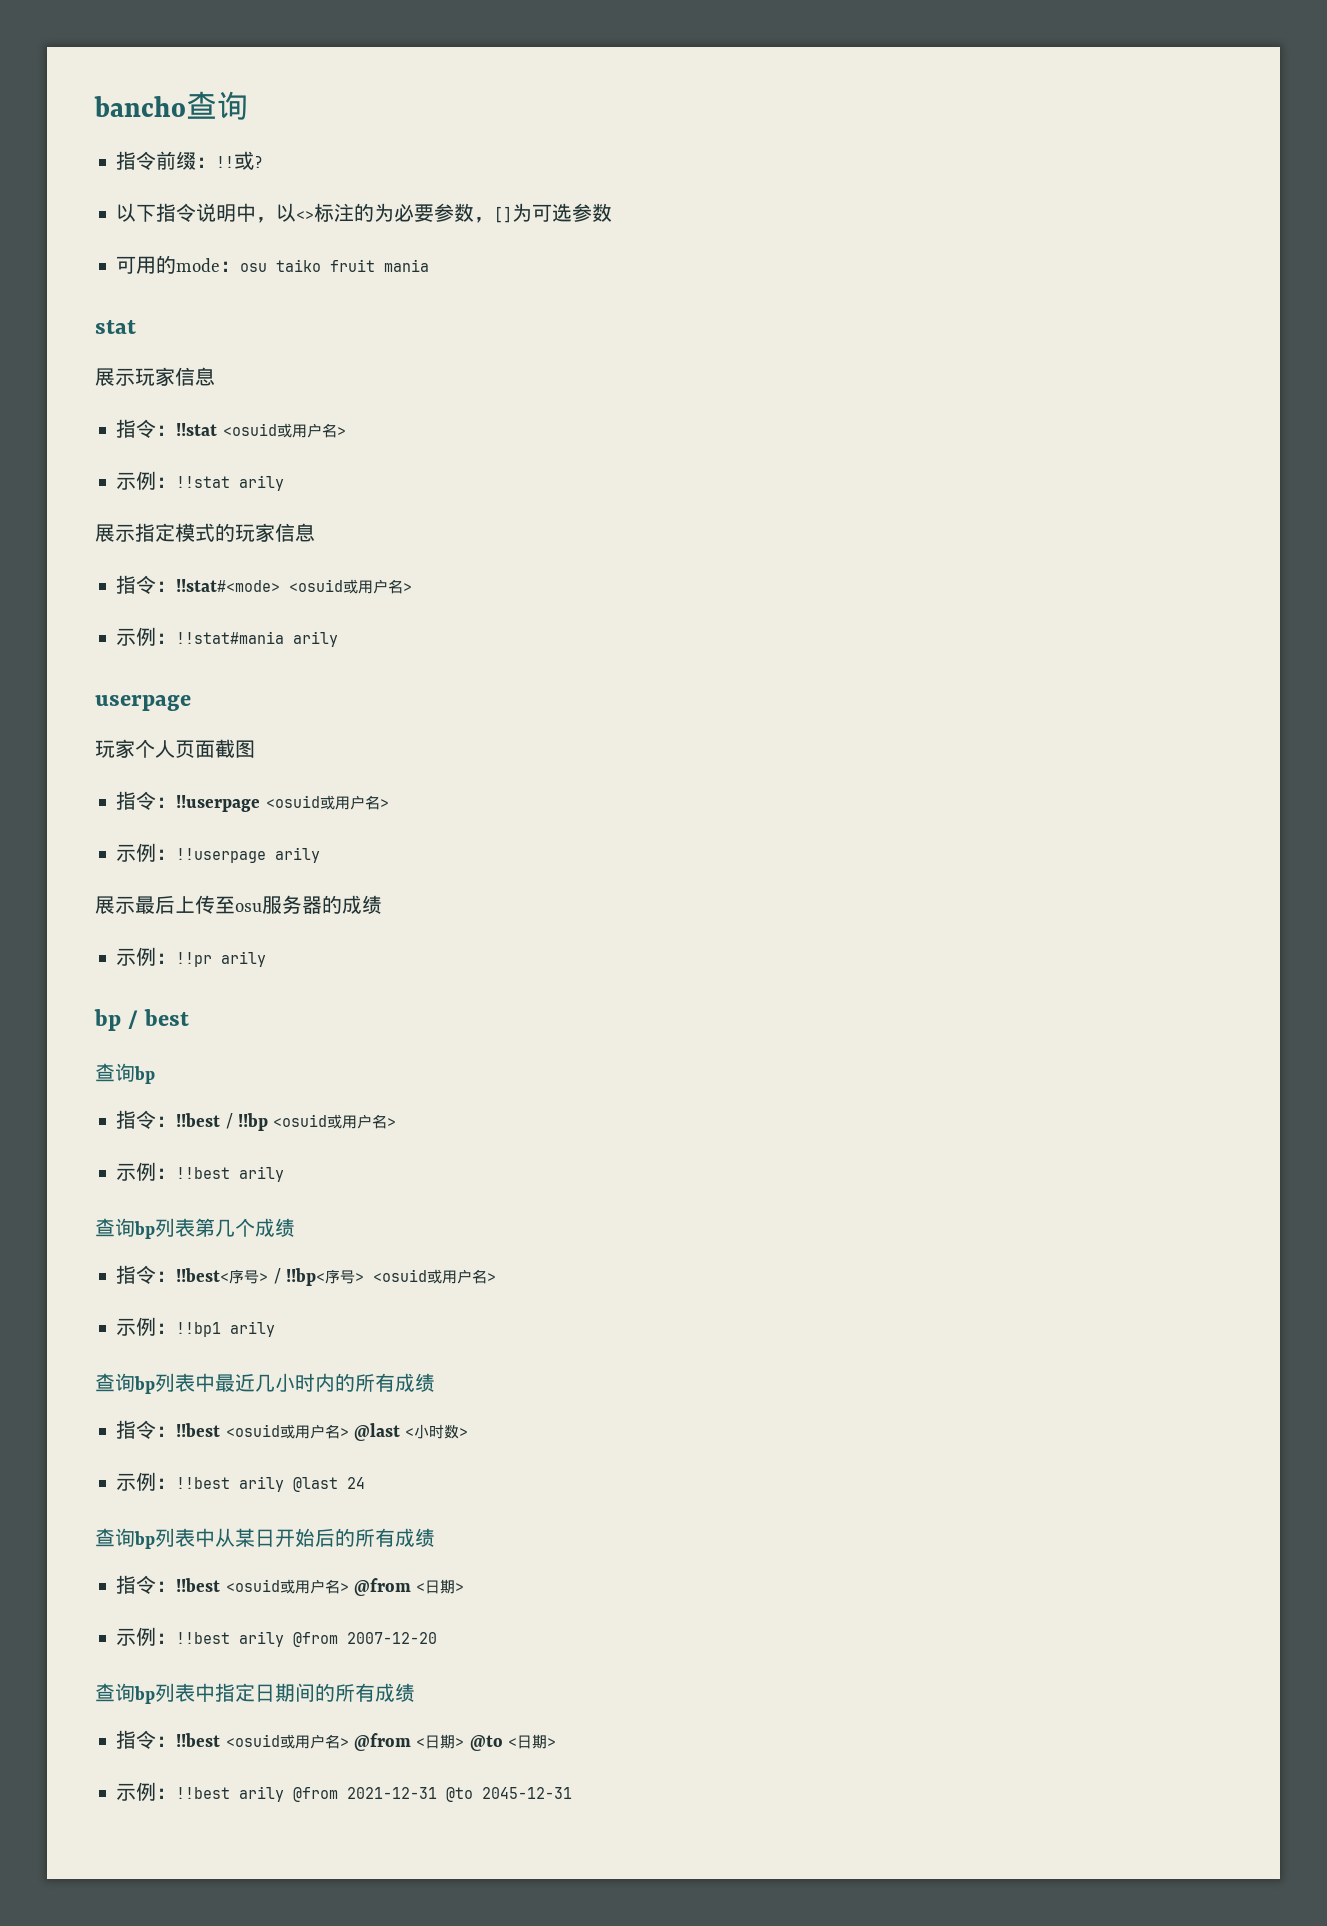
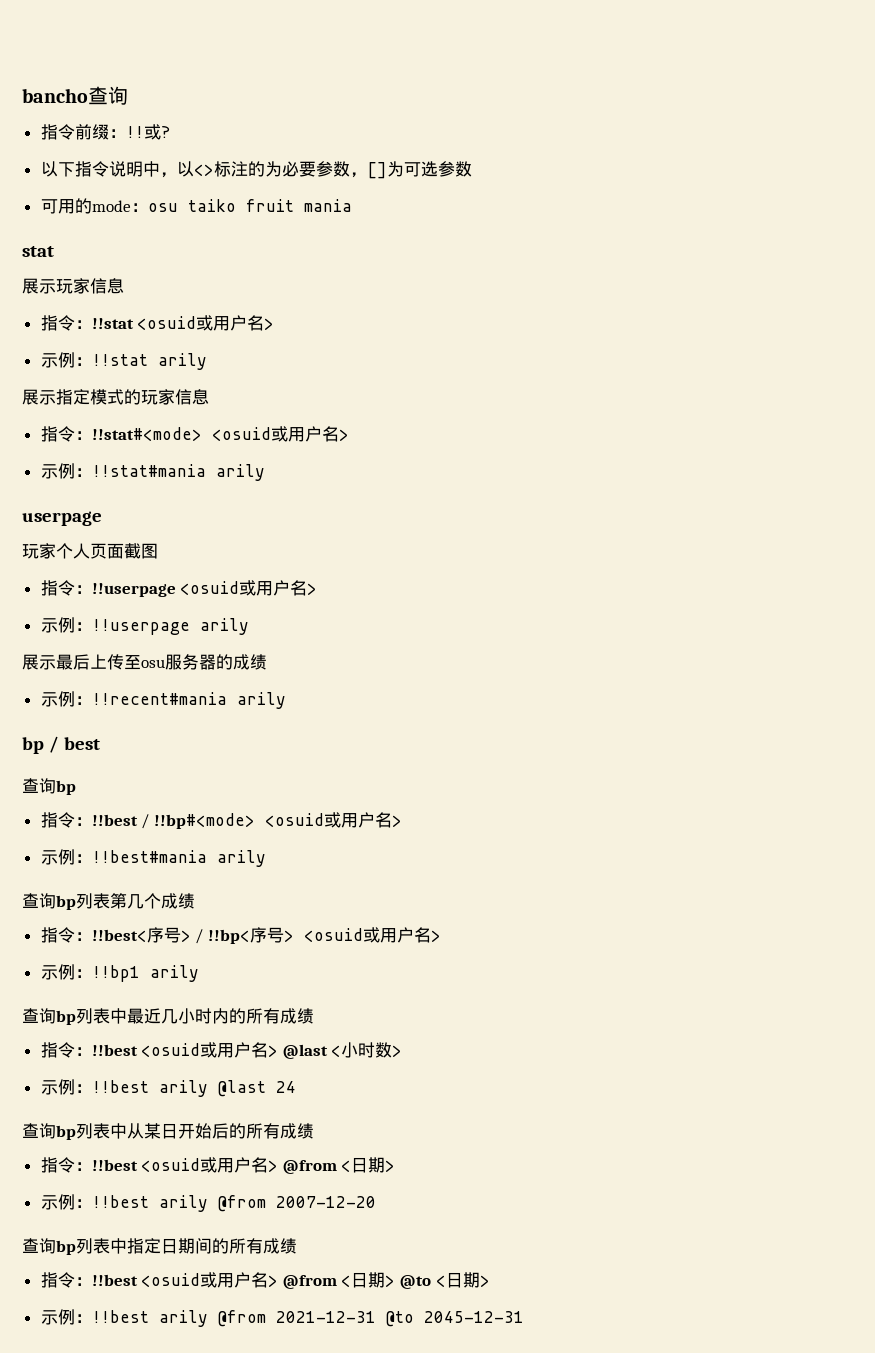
[176,952,213,967] !!pr -> [91,692,227,705] !!recent#mania
[237,1113,397,1131] [116,1162,231,1181] !!bp <osuid或用户名> // 示例：!!best -> [153,812,402,829] [40,849,207,865] !!bp#<mode> <osuid或用户名> // 示例：!!best#mania

